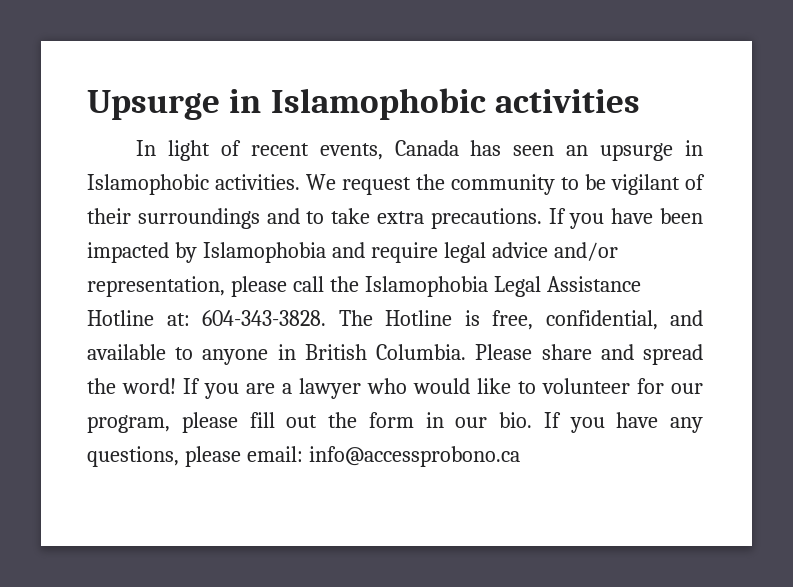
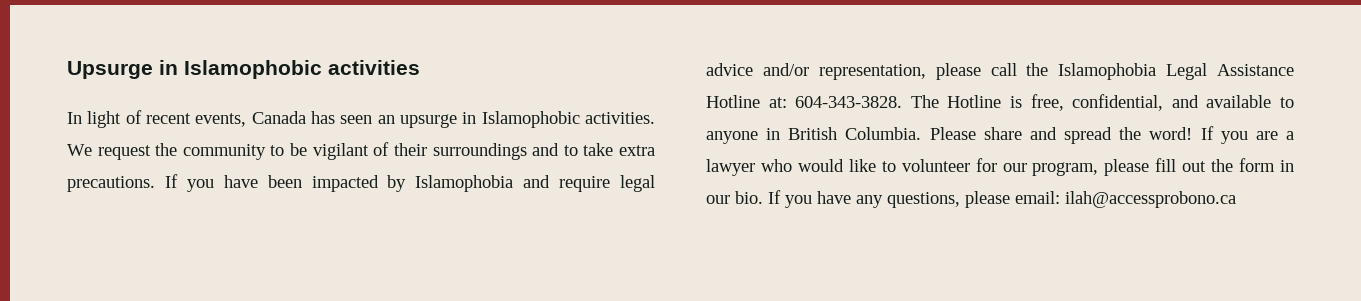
[308,446,520,467] info@accessprobono.ca -> [1065,191,1236,208] ilah@accessprobono.ca

